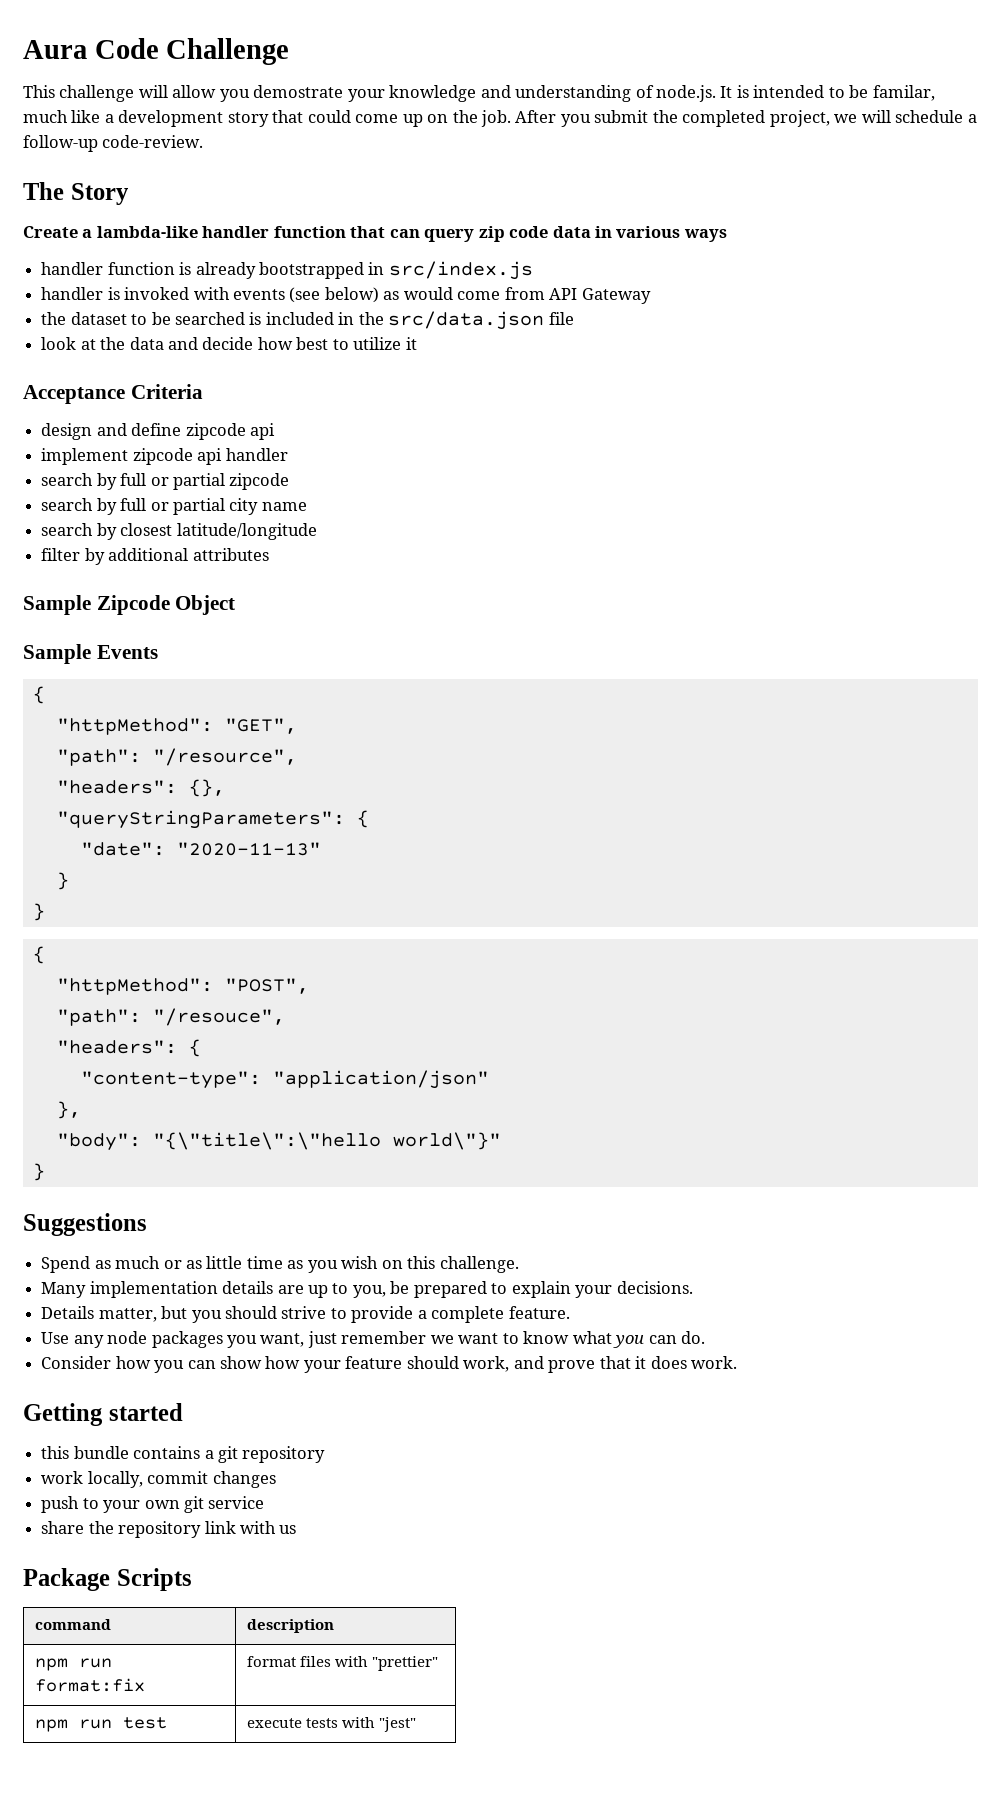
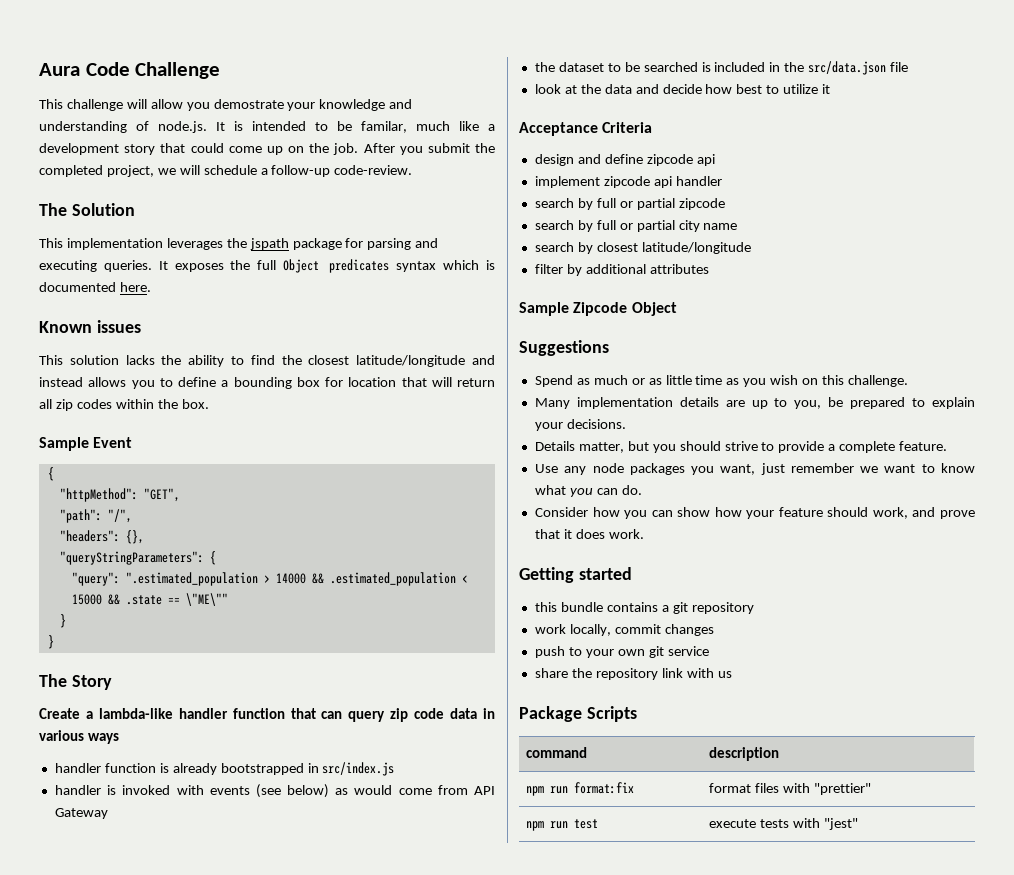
(204, 141) none -> [39,203,135,216] [39,238,439,250] [39,259,495,273] [39,282,151,292] [39,320,141,333] [39,355,496,367] [39,377,495,389] [39,399,209,411] [39,437,133,451] [47,467,54,481] [59,488,180,502] [59,509,132,523] [59,530,144,544] [59,551,216,565] [71,572,468,586] [71,593,228,606] [59,614,66,628] [47,635,54,649] // The Solution // This implementation leverages the jspath package for parsing and executing queries. It exposes the full Object predicates syntax which is documented here. // Known issues // This solution lacks the ability to find the closest latitude/longitude and instead allows you to define a bounding box for location that will return all zip codes within the box. // Sample Event // { // "httpMethod": "GET", // "path": "/", // "headers": {}, // "queryStringParameters": { // "query": ".estimated_population > 14000 && .estimated_population < 15000 && .state == \"ME\"" // } // }
[23,644,158,664] [32,686,45,704] [56,718,297,735] [56,748,297,766] [56,779,225,797] [56,810,369,829] [80,842,321,856] [56,872,69,890] [32,903,45,921] [32,946,45,964] [56,978,309,995] [56,1008,285,1026] [56,1039,201,1057] [80,1070,489,1089] [56,1101,81,1119] [56,1132,501,1151] [32,1163,45,1181] // Sample Events // { // "httpMethod": "GET", // "path": "/resource", // "headers": {}, // "queryStringParameters": { // "date": "2020-11-13" // } // } // { // "httpMethod": "POST", // "path": "/resouce", // "headers": { // "content-type": "application/json" // }, // "body": "{\"title\":\"hello world\"}" // } -> (677, 309) none

